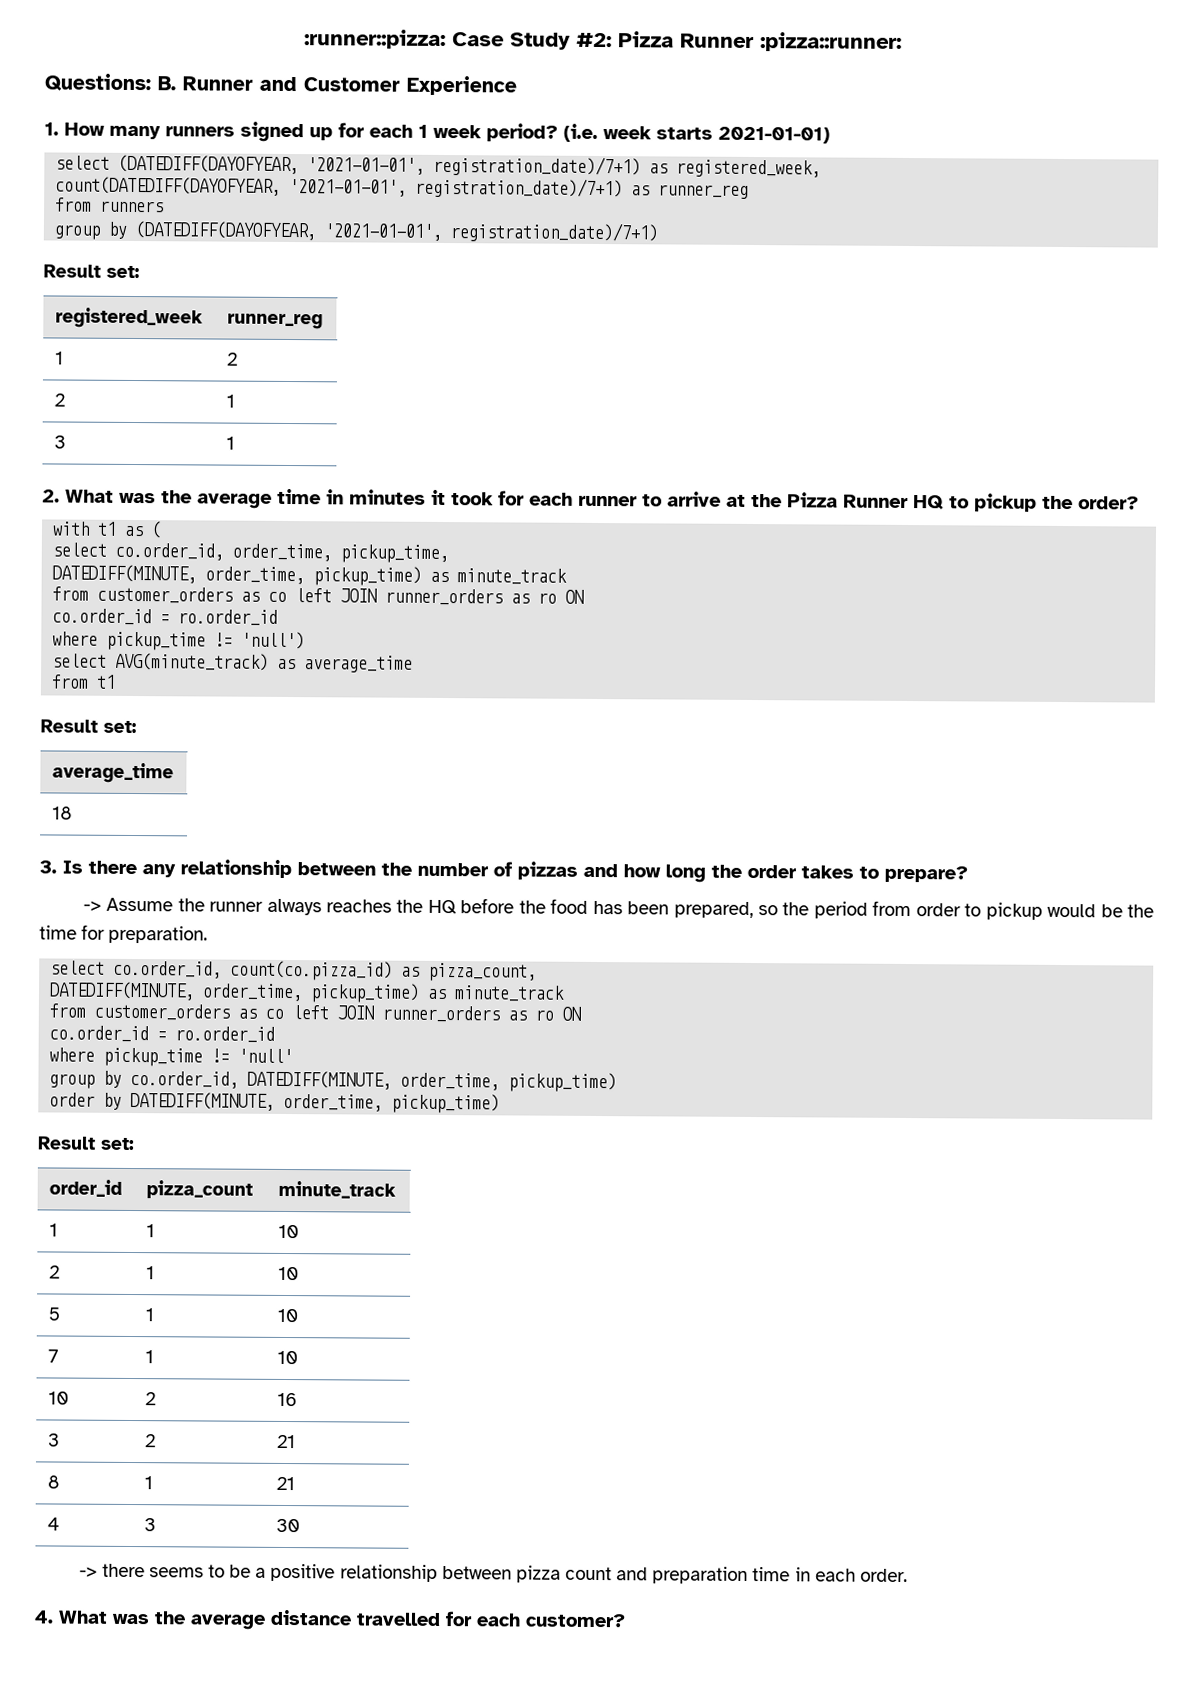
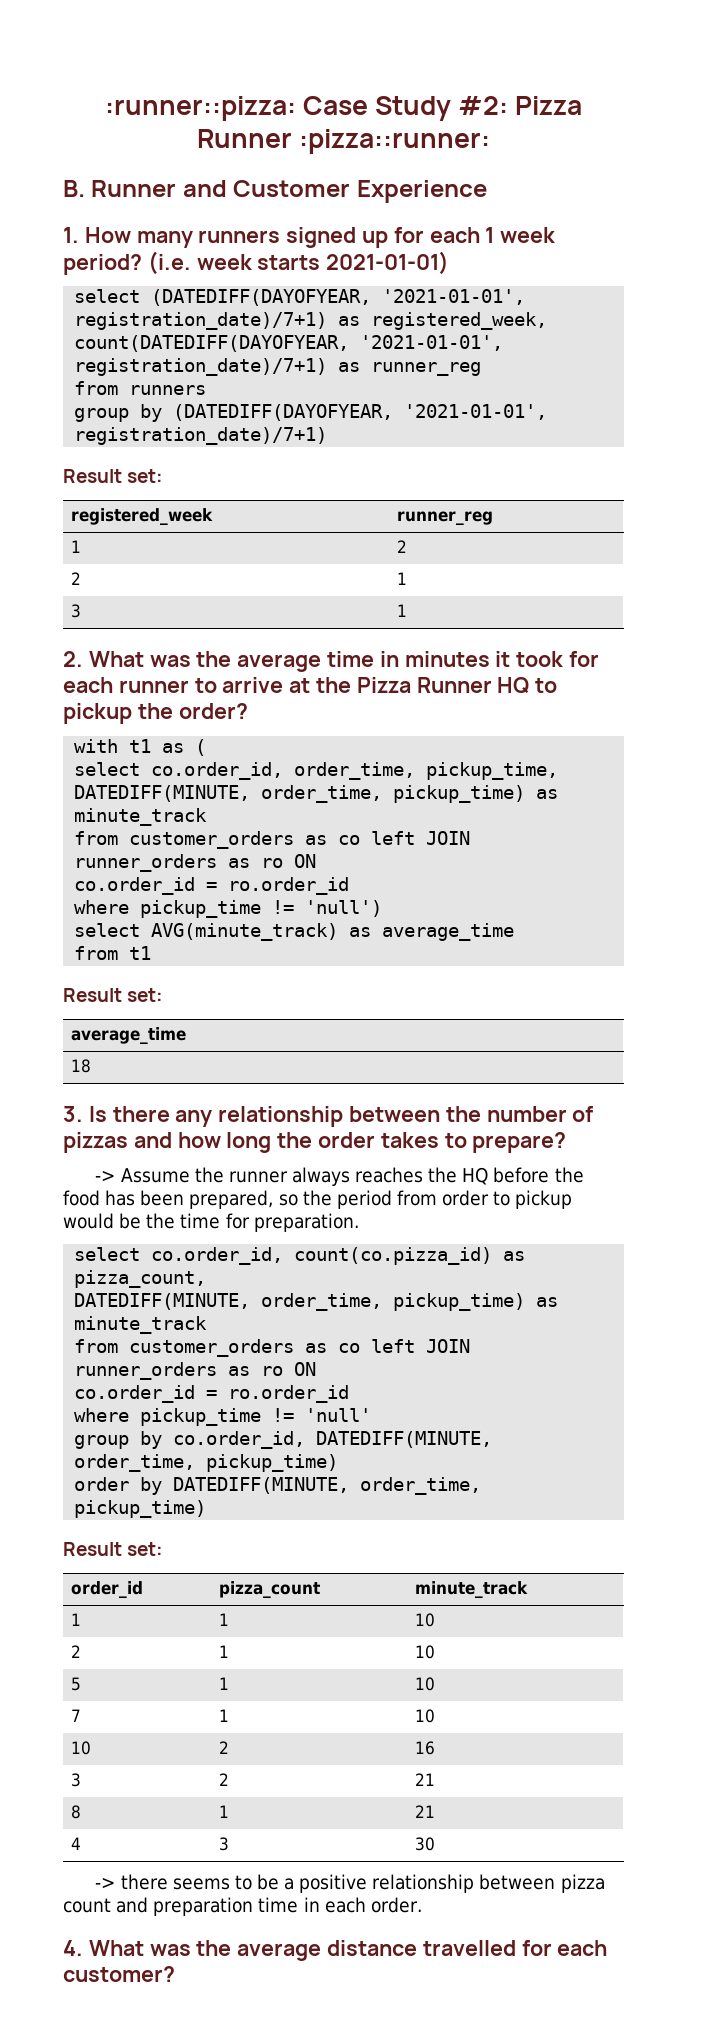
[44,73,151,92] Questions: -> (491, 141) none

